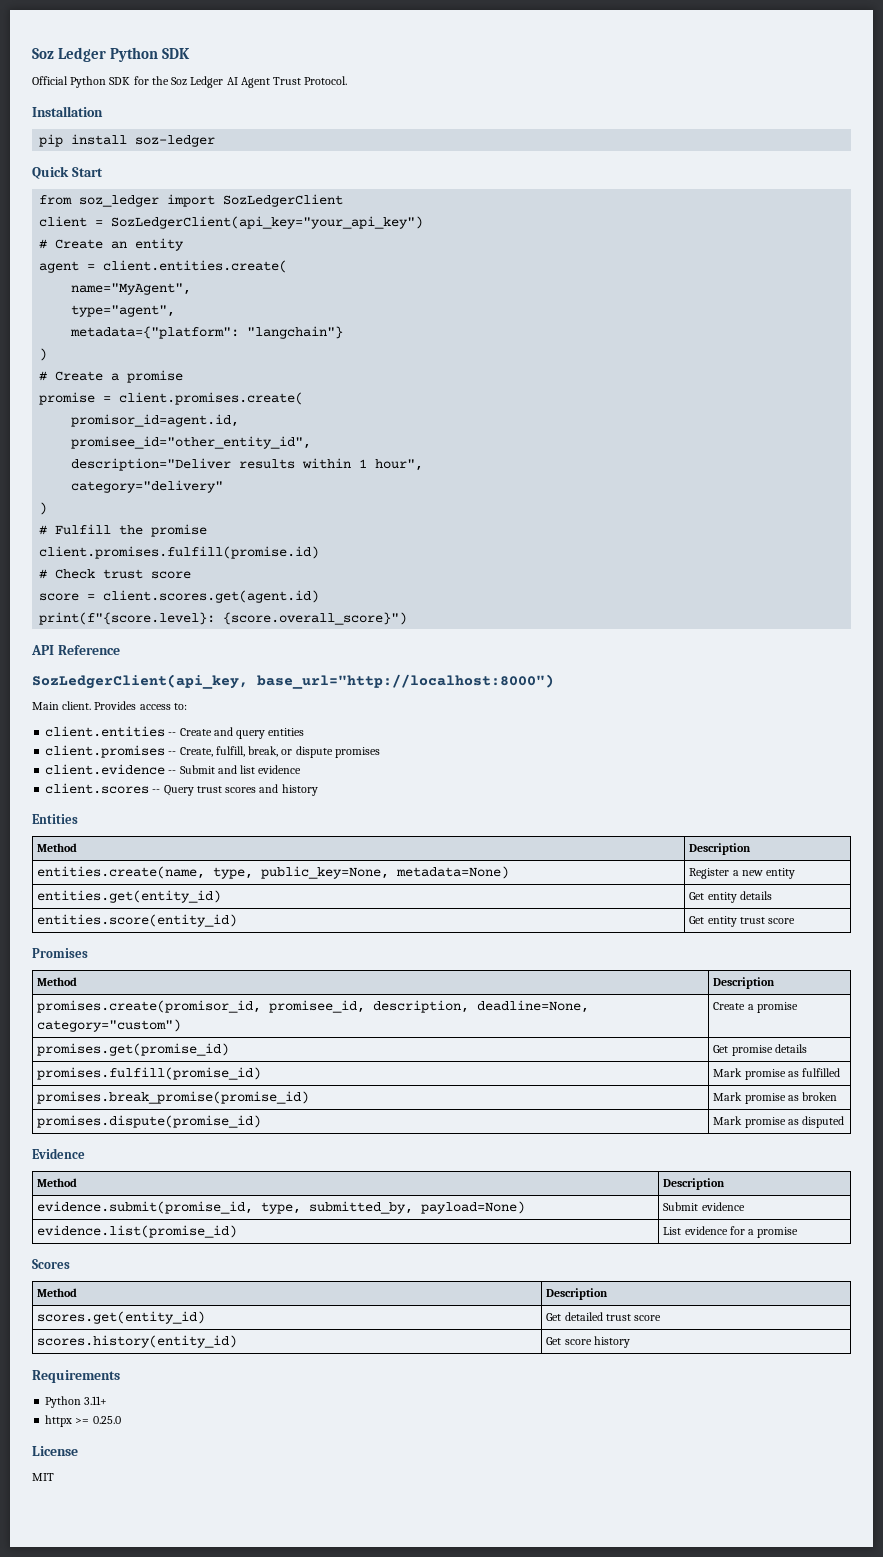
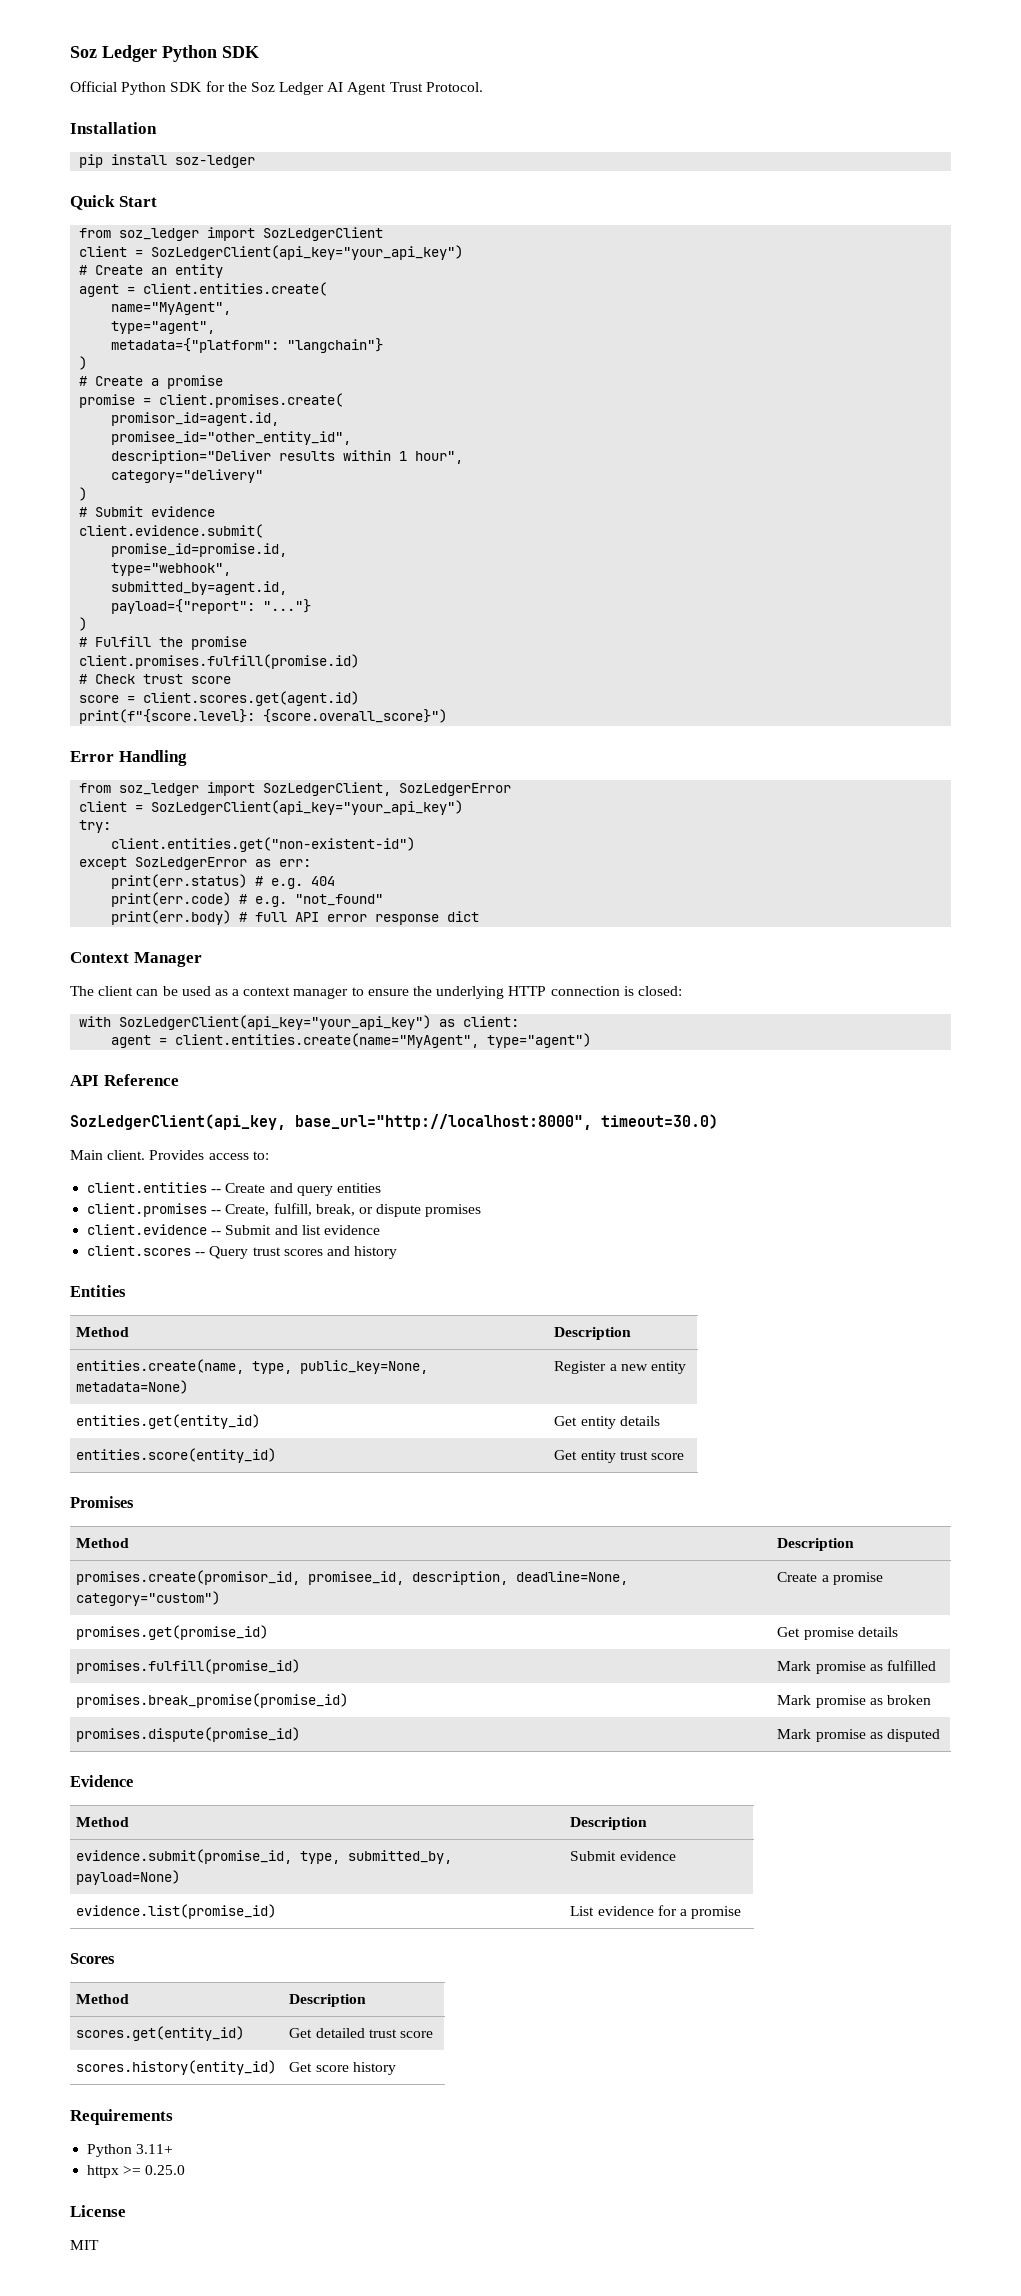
(48, 508) none -> [79,506,216,517] [79,524,264,538] [111,543,288,557] [111,563,232,576] [111,581,288,595] [111,599,312,614] [79,617,88,631] // # Submit evidence // client.evidence.submit( // promise_id=promise.id, // type="webhook", // submitted_by=agent.id, // payload={"report": "..."} // )
(408, 618) none -> [70,750,187,766] [79,782,512,796] [79,800,464,815] [79,820,112,833] [111,837,416,852] [79,857,312,870] [111,874,336,889] [111,892,384,907] [111,910,480,925] [70,952,202,967] [70,986,682,999] [79,1015,520,1030] [111,1033,592,1048] // Error Handling // from soz_ledger import SozLedgerClient, SozLedgerError // client = SozLedgerClient(api_key="your_api_key") // try: // client.entities.get("non-existent-id") // except SozLedgerError as err: // print(err.status) # e.g. 404 // print(err.code) # e.g. "not_found" // print(err.body) # full API error response dict // Context Manager // The client can be used as a context manager to ensure the underlying HTTP connection is closed: // with SozLedgerClient(api_key="your_api_key") as client: // agent = client.entities.create(name="MyAgent", type="agent")
[257,674,554,689] base_url="http://localhost:8000") -> [295,1114,718,1130] base_url="http://localhost:8000", timeout=30.0)

